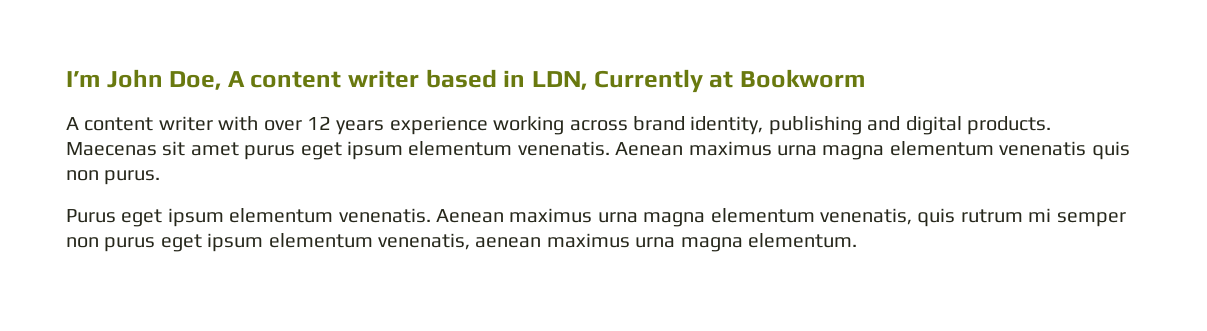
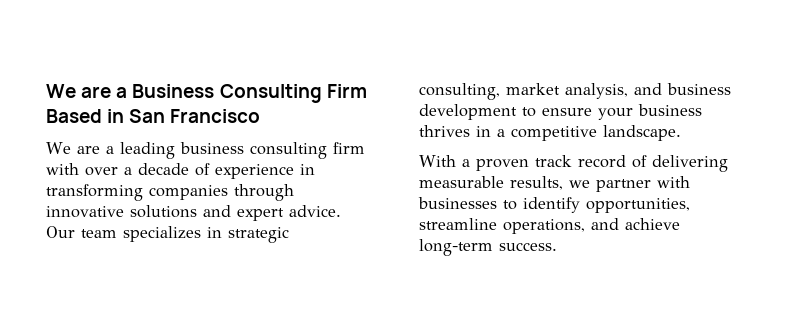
[66,69,865,93] [66,116,1051,135] [66,141,1130,160] [66,170,161,185] [66,208,1126,227] [66,233,857,252] I’m John Doe, A content writer based in LDN, Currently at Bookworm // A content writer with over 12 years experience working across brand identity, publishing and digital products. Maecenas sit amet purus eget ipsum elementum venenatis. Aenean maximus urna magna elementum venenatis quis non purus. // Purus eget ipsum elementum venenatis. Aenean maximus urna magna elementum venenatis, quis rutrum mi semper non purus eget ipsum elementum venenatis, aenean maximus urna magna elementum. -> [46,84,367,103] [46,109,261,123] [46,142,365,159] [46,163,315,179] [46,184,294,201] [46,205,341,221] [46,226,289,243] [419,83,731,100] [419,104,702,120] [419,125,681,141] [419,155,728,172] [419,176,690,192] [418,197,690,213] [419,218,680,234] [419,239,557,256] We are a Business Consulting Firm Based in San Francisco // We are a leading business consulting firm with over a decade of experience in transforming companies through innovative solutions and expert advice. Our team specializes in strategic consulting, market analysis, and business development to ensure your business thrives in a competitive landscape. // With a proven track record of delivering measurable results, we partner with businesses to identify opportunities, streamline operations, and achieve long-term success.

